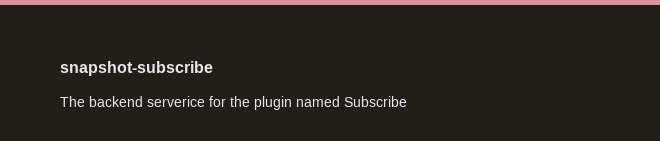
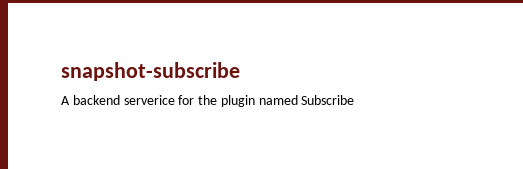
[60,96,85,107] The -> [61,96,70,105] A

